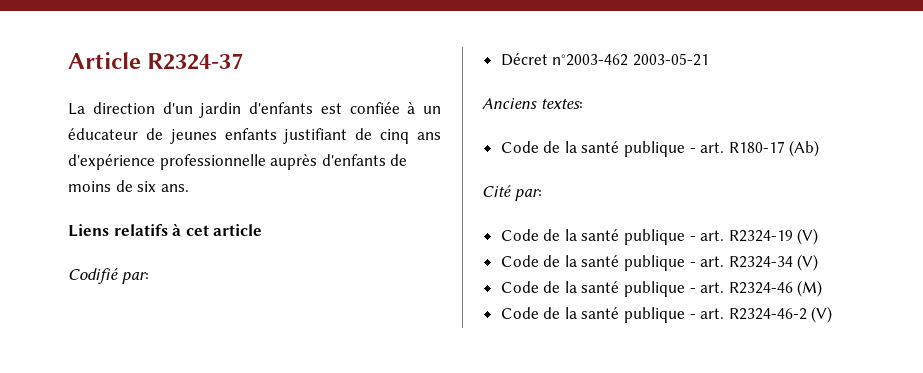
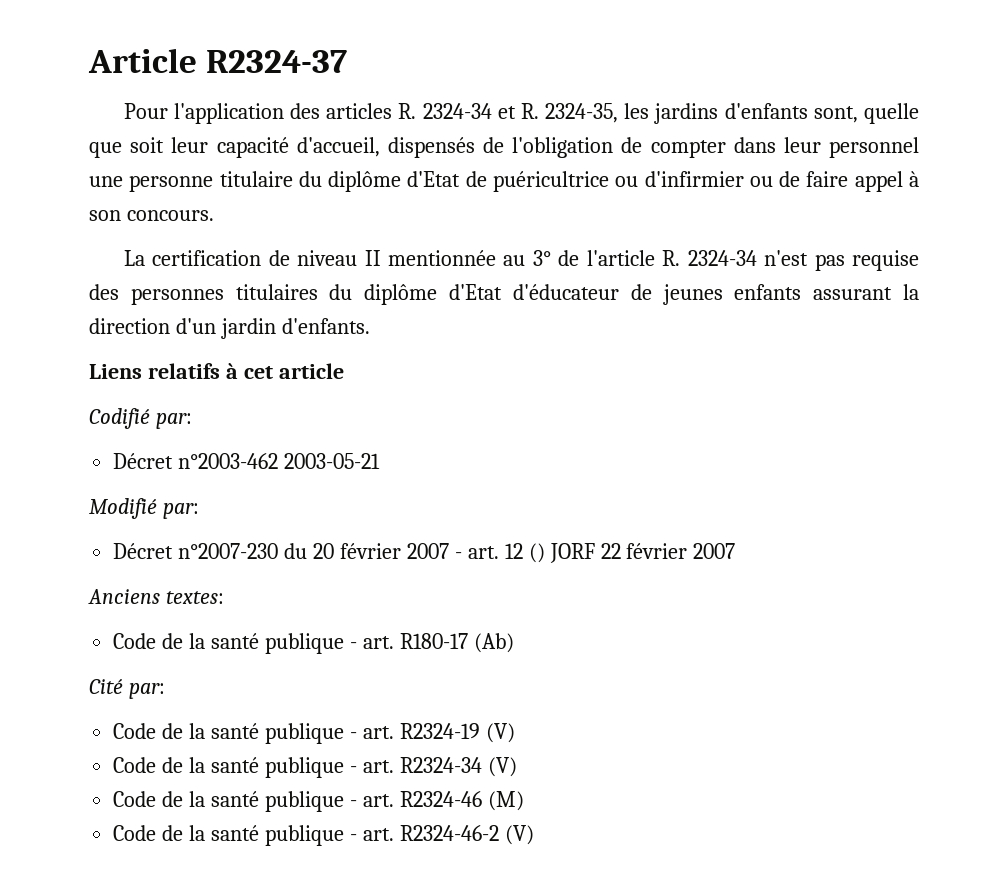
[68,102,441,118] [68,128,441,144] [68,154,408,170] [68,180,189,192] La direction d'un jardin d'enfants est confiée à un éducateur de jeunes enfants justifiant de cinq ans d'expérience professionnelle auprès d'enfants de moins de six ans. -> [123,103,919,124] [89,137,919,158] [89,171,920,192] [89,210,214,221] [123,250,919,271] [89,284,920,305] [89,318,370,339] Pour l'application des articles R. 2324-34 et R. 2324-35, les jardins d'enfants sont, quelle que soit leur capacité d'accueil, dispensés de l'obligation de compter dans leur personnel une personne titulaire du diplôme d'Etat de puéricultrice ou d'infirmier ou de faire appel à son concours. // La certification de niveau II mentionnée au 3° de l'article R. 2324-34 n'est pas requise des personnes titulaires du diplôme d'Etat d'éducateur de jeunes enfants assurant la direction d'un jardin d'enfants.
(709, 59) none -> [89,498,199,519] [113,543,736,563] // Modifié par: // Décret n°2007-230 du 20 février 2007 - art. 12 () JORF 22 février 2007

